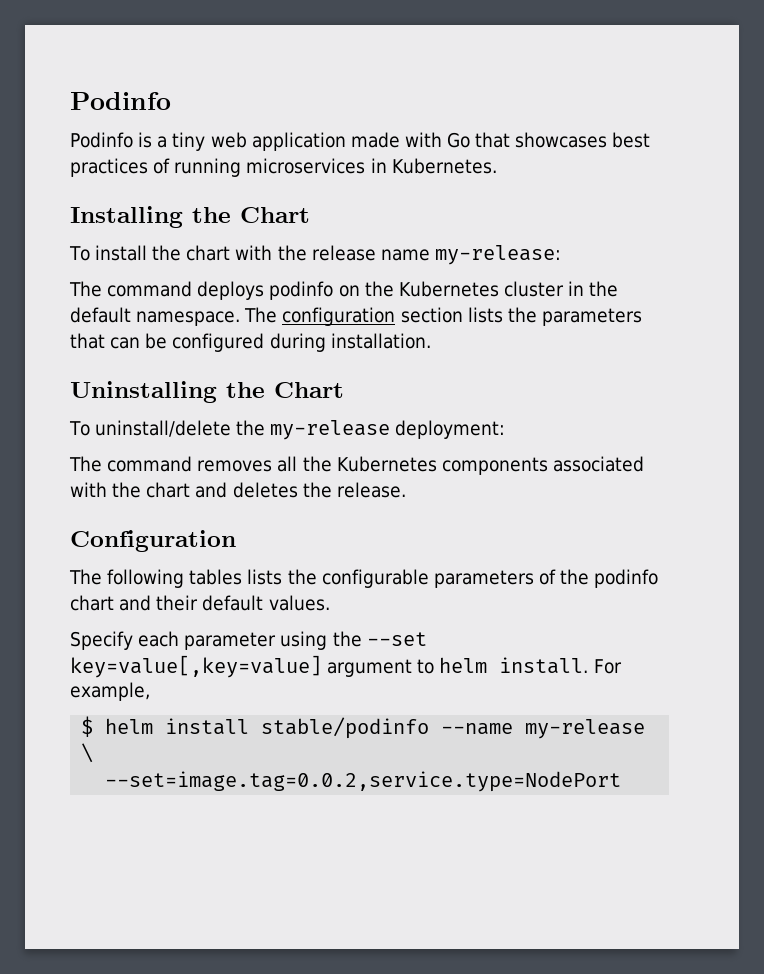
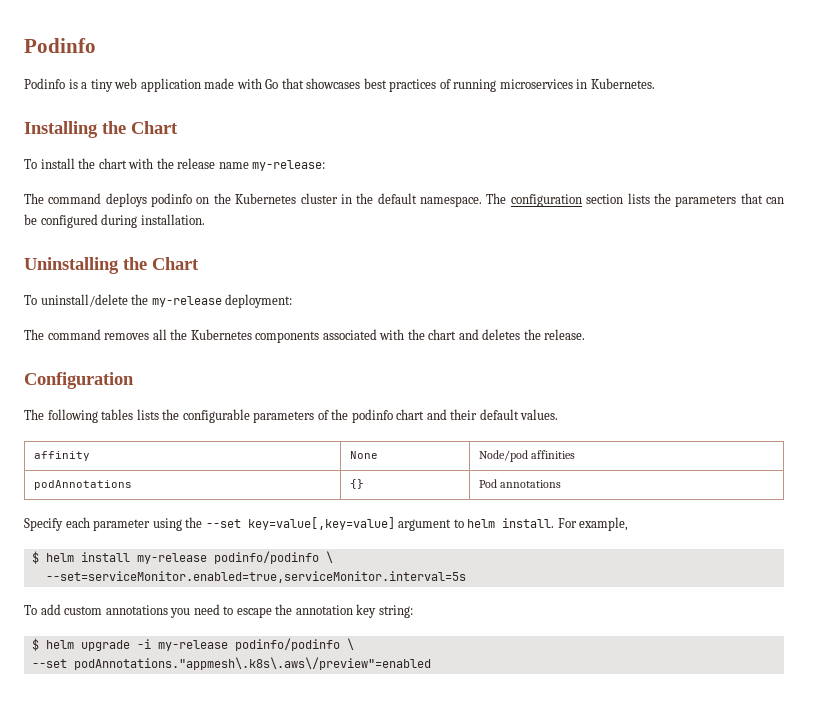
(330, 603) none -> [33,451,90,461] [349,451,378,459] [478,450,575,462] [33,480,132,490] [349,479,364,489] [478,479,561,488] // affinity | None | Node/pod affinities // podAnnotations | {} | Pod annotations
[261,717,646,739] [81,743,94,763] [105,771,622,792] stable/podinfo --name my-release \ // --set=image.tag=0.0.2,service.type=NodePort -> [136,551,333,564] [45,571,466,583] [24,604,413,618] [31,638,354,651] [31,657,431,670] my-release podinfo/podinfo \ // --set=serviceMonitor.enabled=true,serviceMonitor.interval=5s // To add custom annotations you need to escape the annotation key string: // $ helm upgrade -i my-release podinfo/podinfo \ // --set podAnnotations."appmesh\.k8s\.aws\/preview"=enabled

